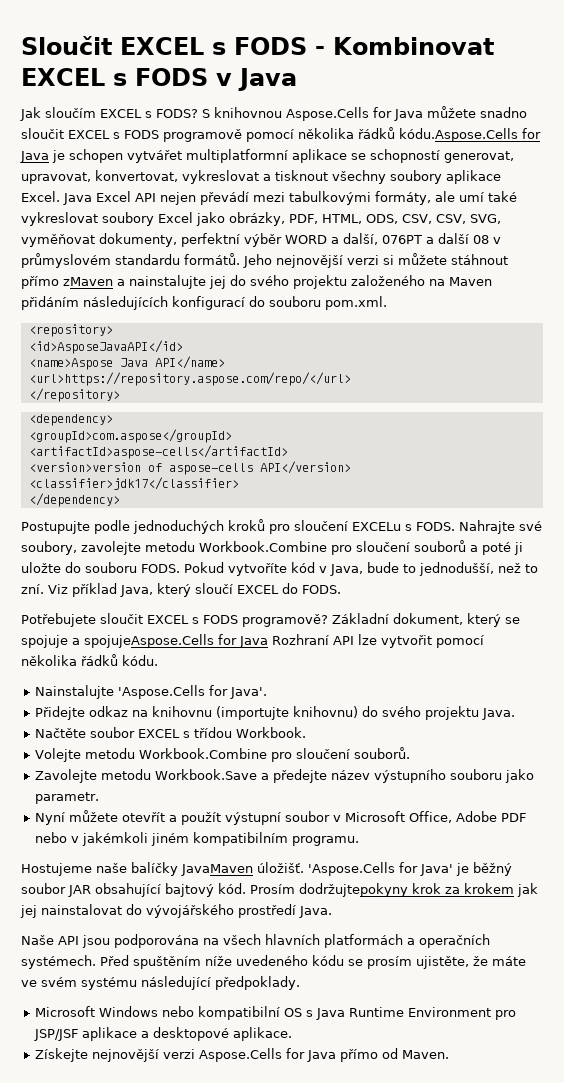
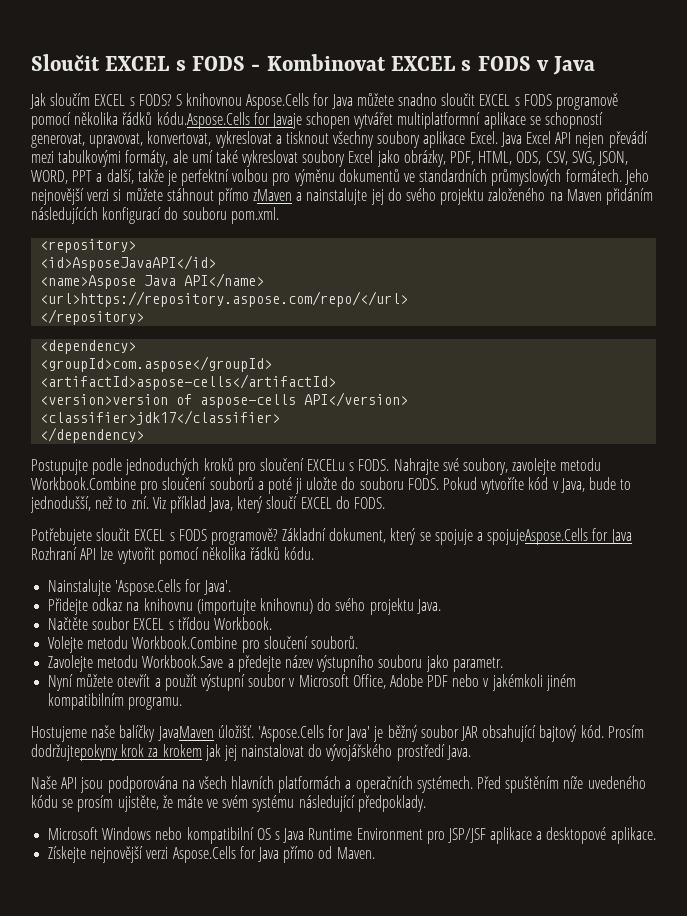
[20,150,65,163] Java je -> [271,113,302,129] Javaje
[436,214,501,224] [21,233,501,247] [21,253,240,268] CSV, SVG, vyměňovat dokumenty, perfektní výběr WORD a další, 076PT a další 08 v průmyslovém standardu formátů. -> [571,151,628,166] [31,169,622,186] SVG, JSON, WORD, PPT a další, takže je perfektní volbou pro výměnu dokumentů ve standardních průmyslových formátech.

